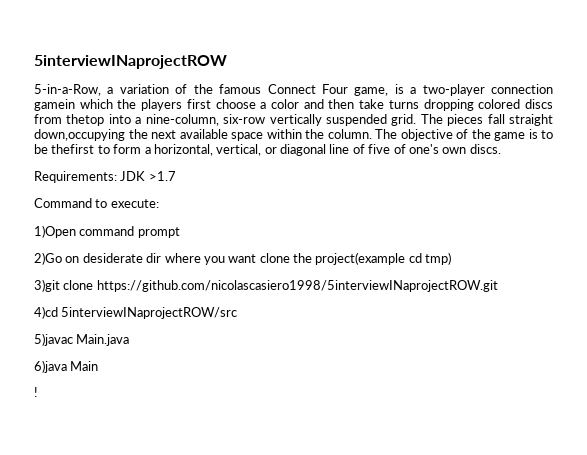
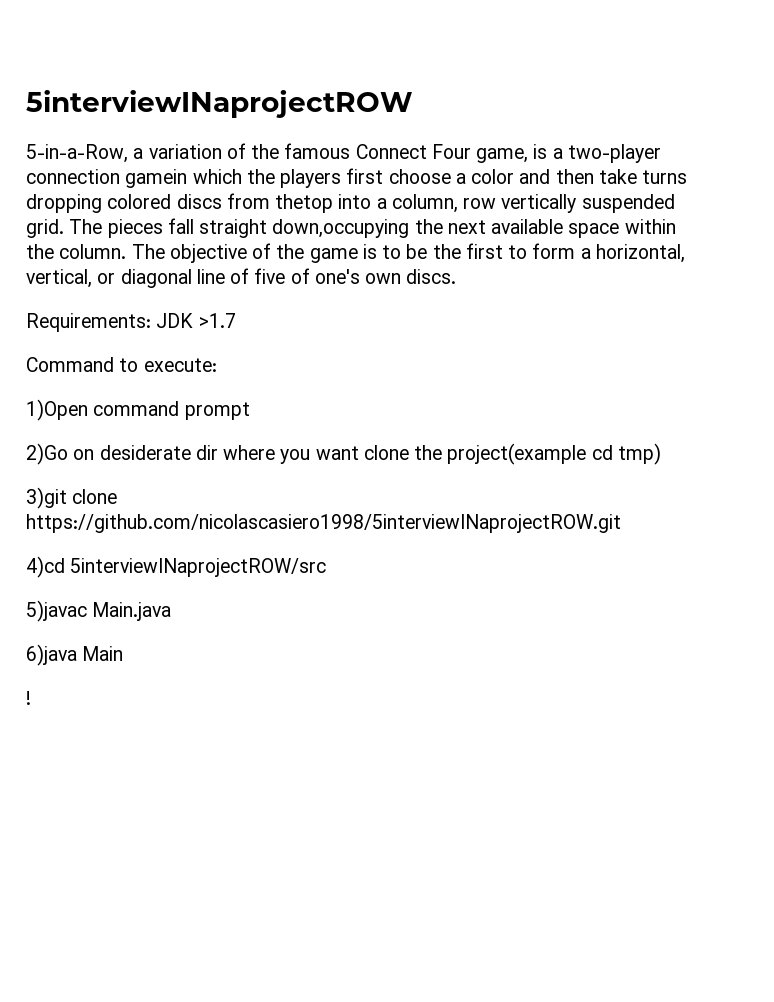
[145,114,266,126] nine-column, six-row -> [391,194,497,213] column, row
[51,144,95,154] thefirst -> [432,243,503,259] the first

